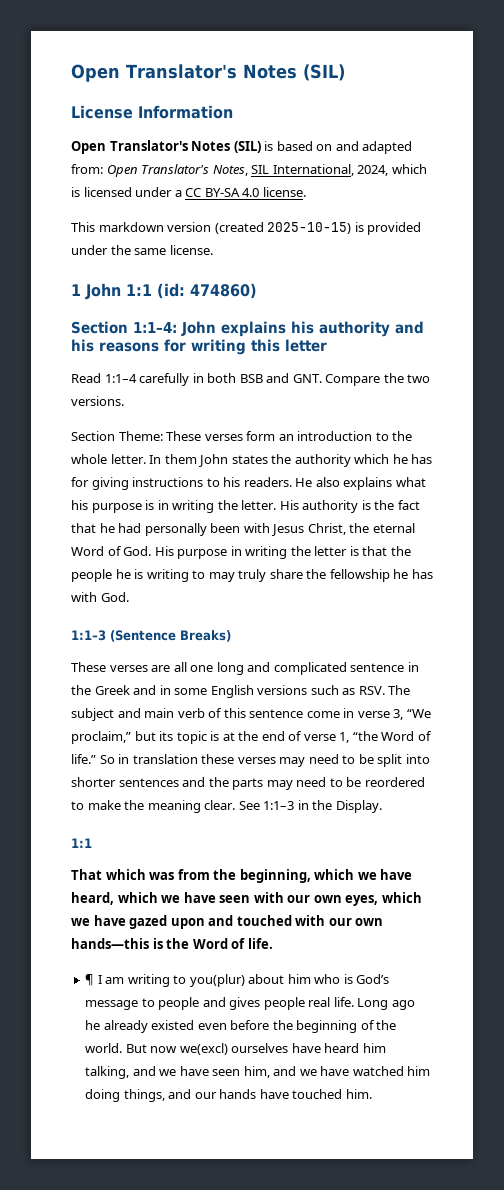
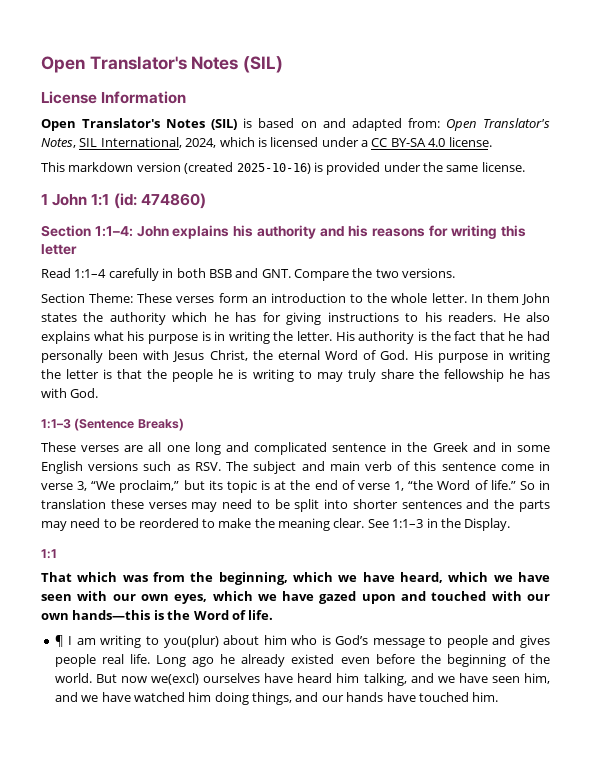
[267,222,352,234] 2025-10-15) -> [236,163,311,174] 2025-10-16)

